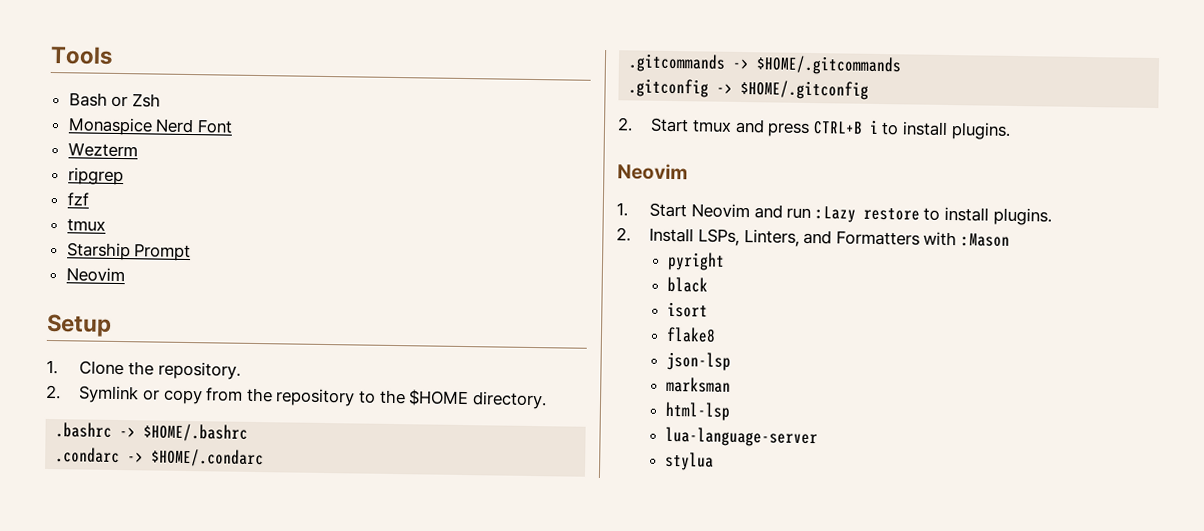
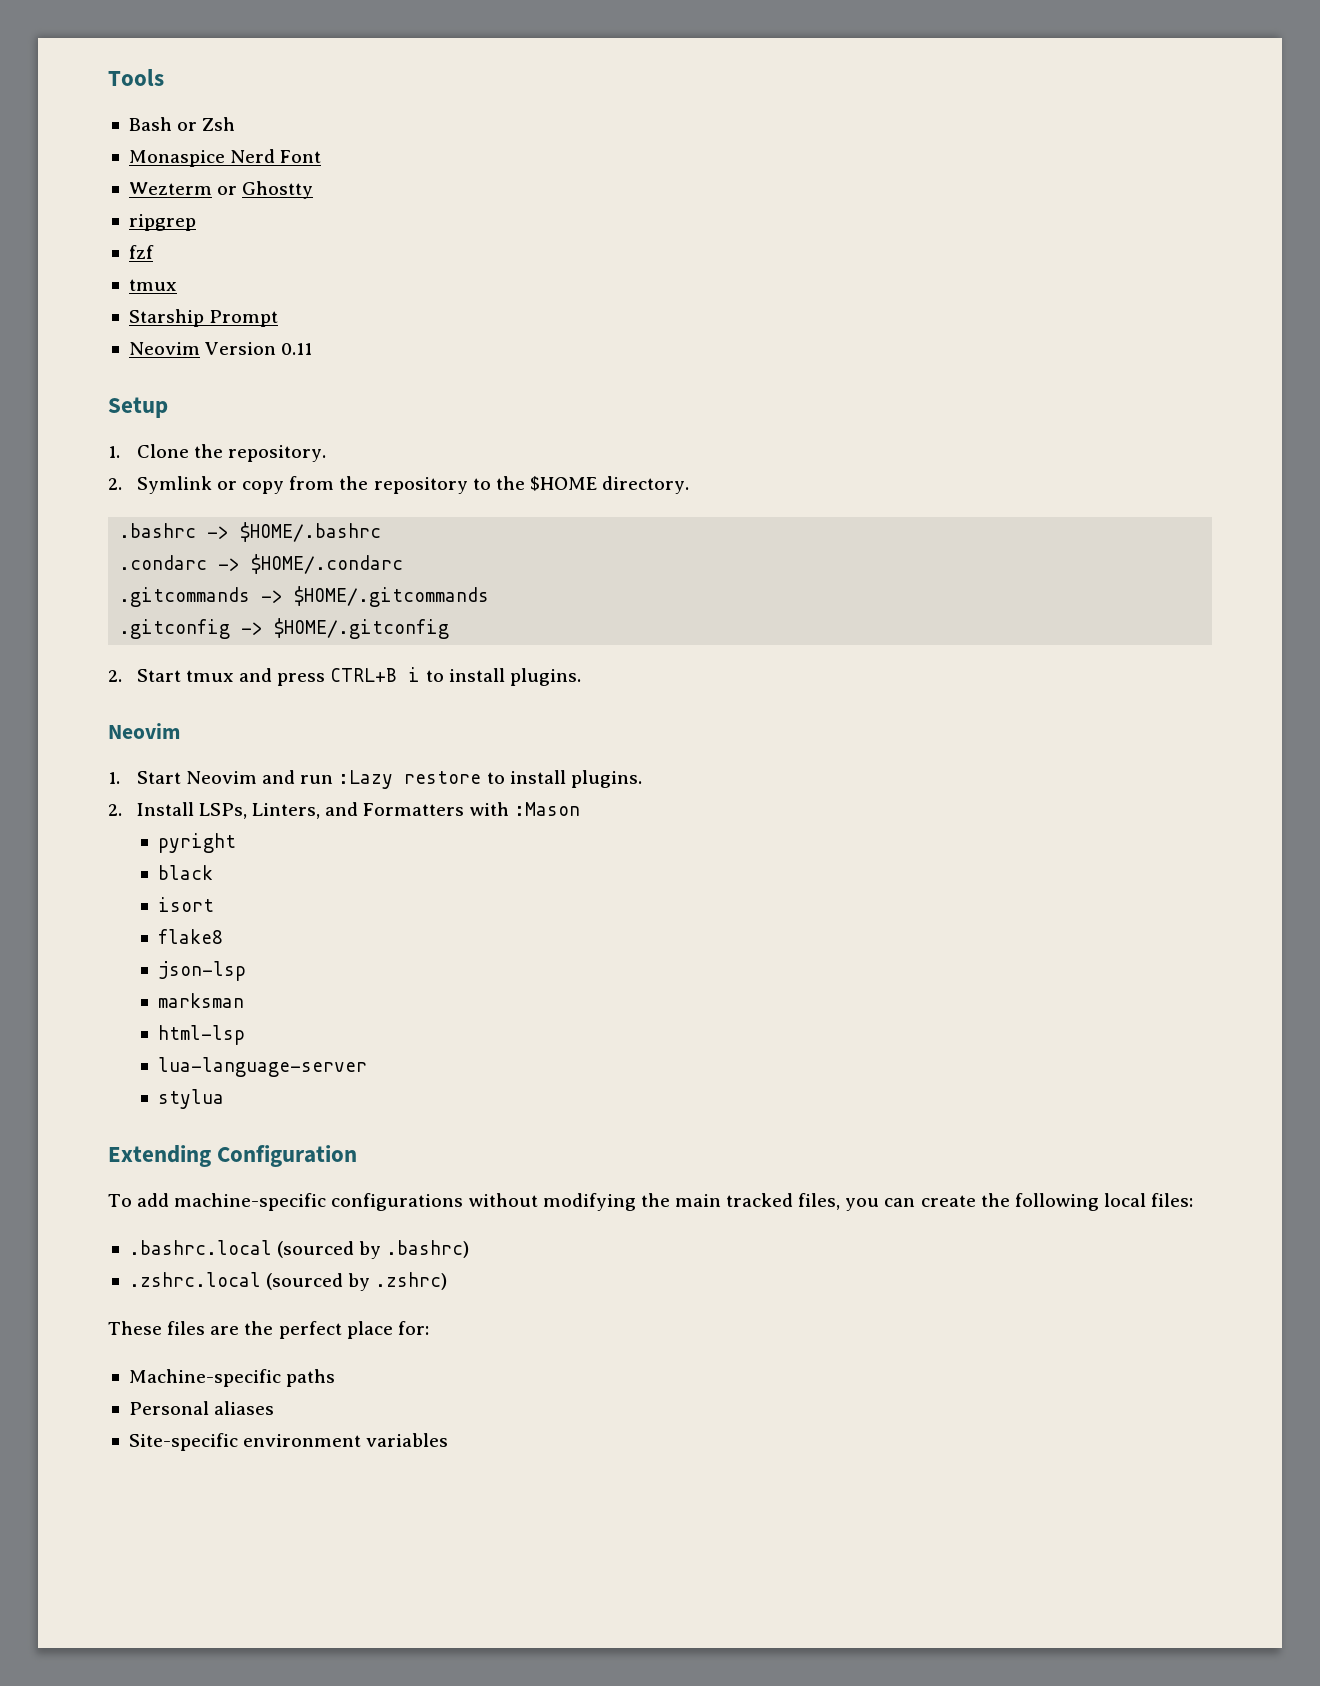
(138, 150) none -> [217,181,314,199] or Ghostty
(125, 275) none -> [205,342,313,355] Version 0.11
(715, 461) none -> [108,1145,358,1167] [108,1193,1194,1211] [128,1240,470,1259] [128,1272,448,1291] [108,1321,429,1339] [128,1369,336,1387] [128,1401,275,1415] [128,1433,449,1451] // Extending Configuration // To add machine-specific configurations without modifying the main tracked files, you can create the following local files: // .bashrc.local (sourced by .bashrc) // .zshrc.local (sourced by .zshrc) // These files are the perfect place for: // Machine-specific paths // Personal aliases // Site-specific environment variables

